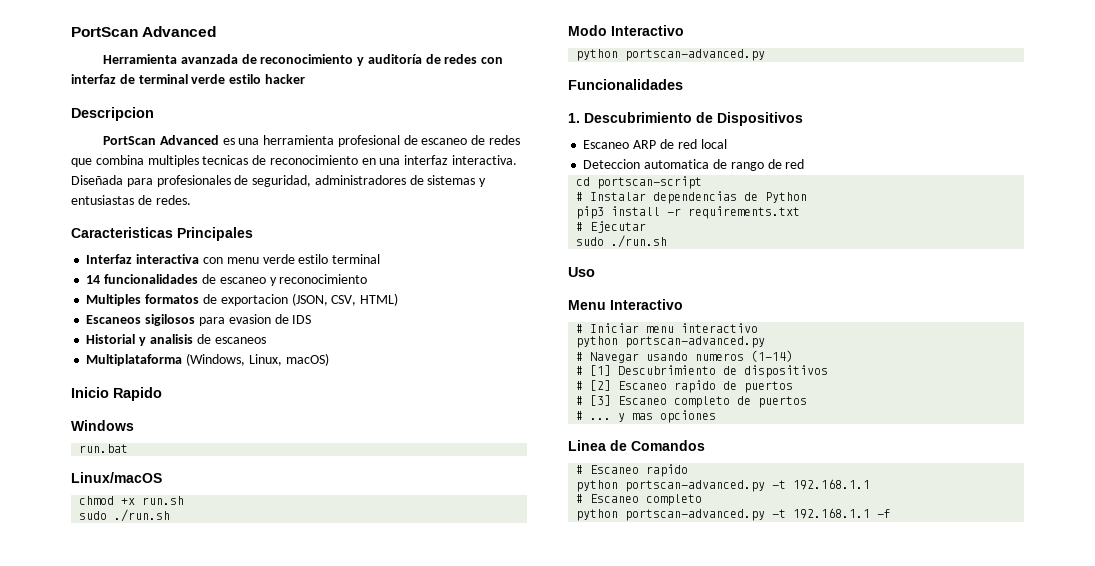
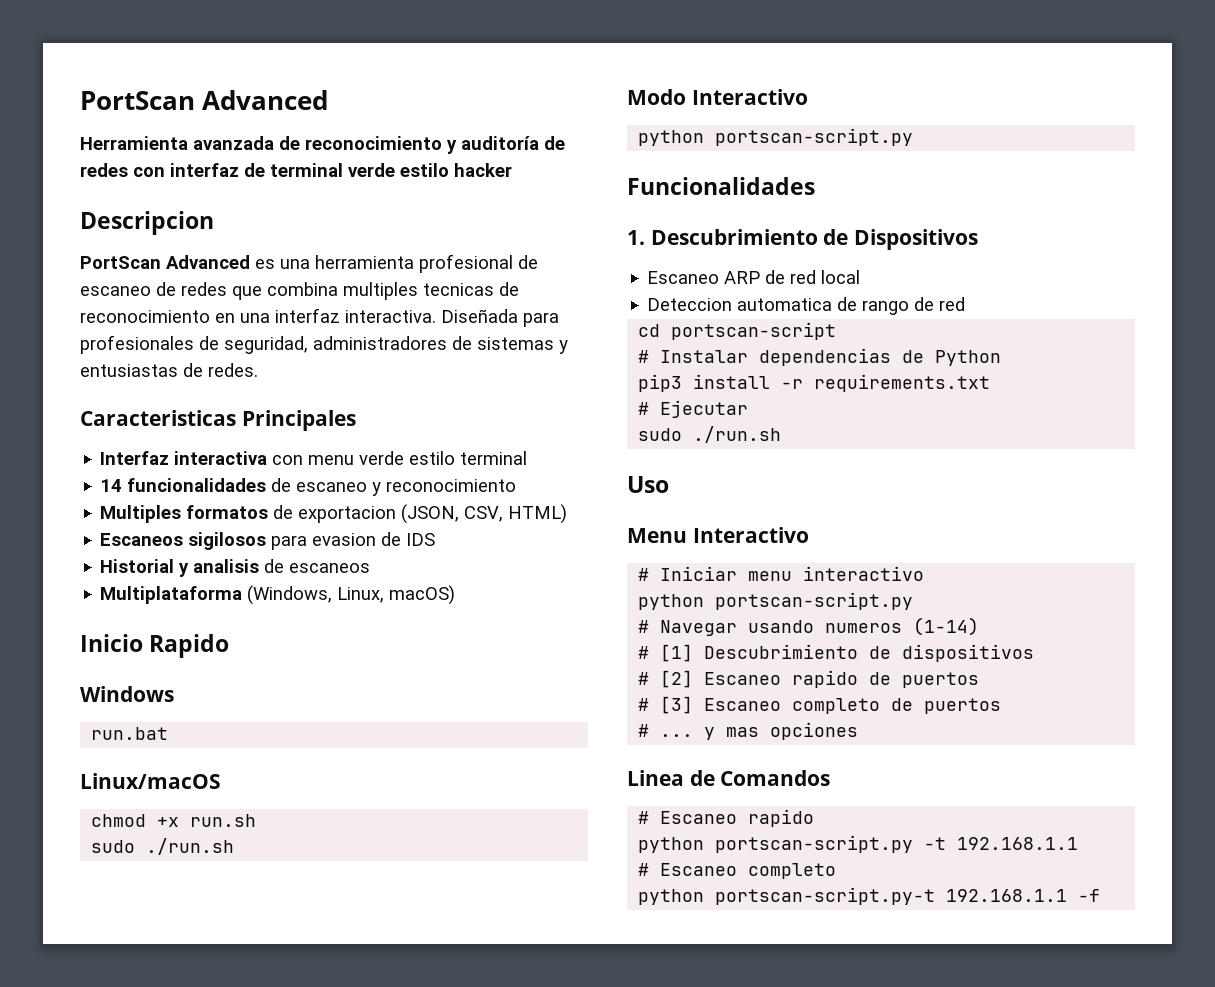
[625,49,766,61] portscan-advanced.py -> [715,128,914,146] portscan-script.py
[625,336,766,348] portscan-advanced.py -> [715,592,914,610] portscan-script.py
[625,480,766,492] portscan-advanced.py -> [715,835,914,853] portscan-script.py
[625,509,787,521] portscan-advanced.py -t -> [715,887,936,905] portscan-script.py-t

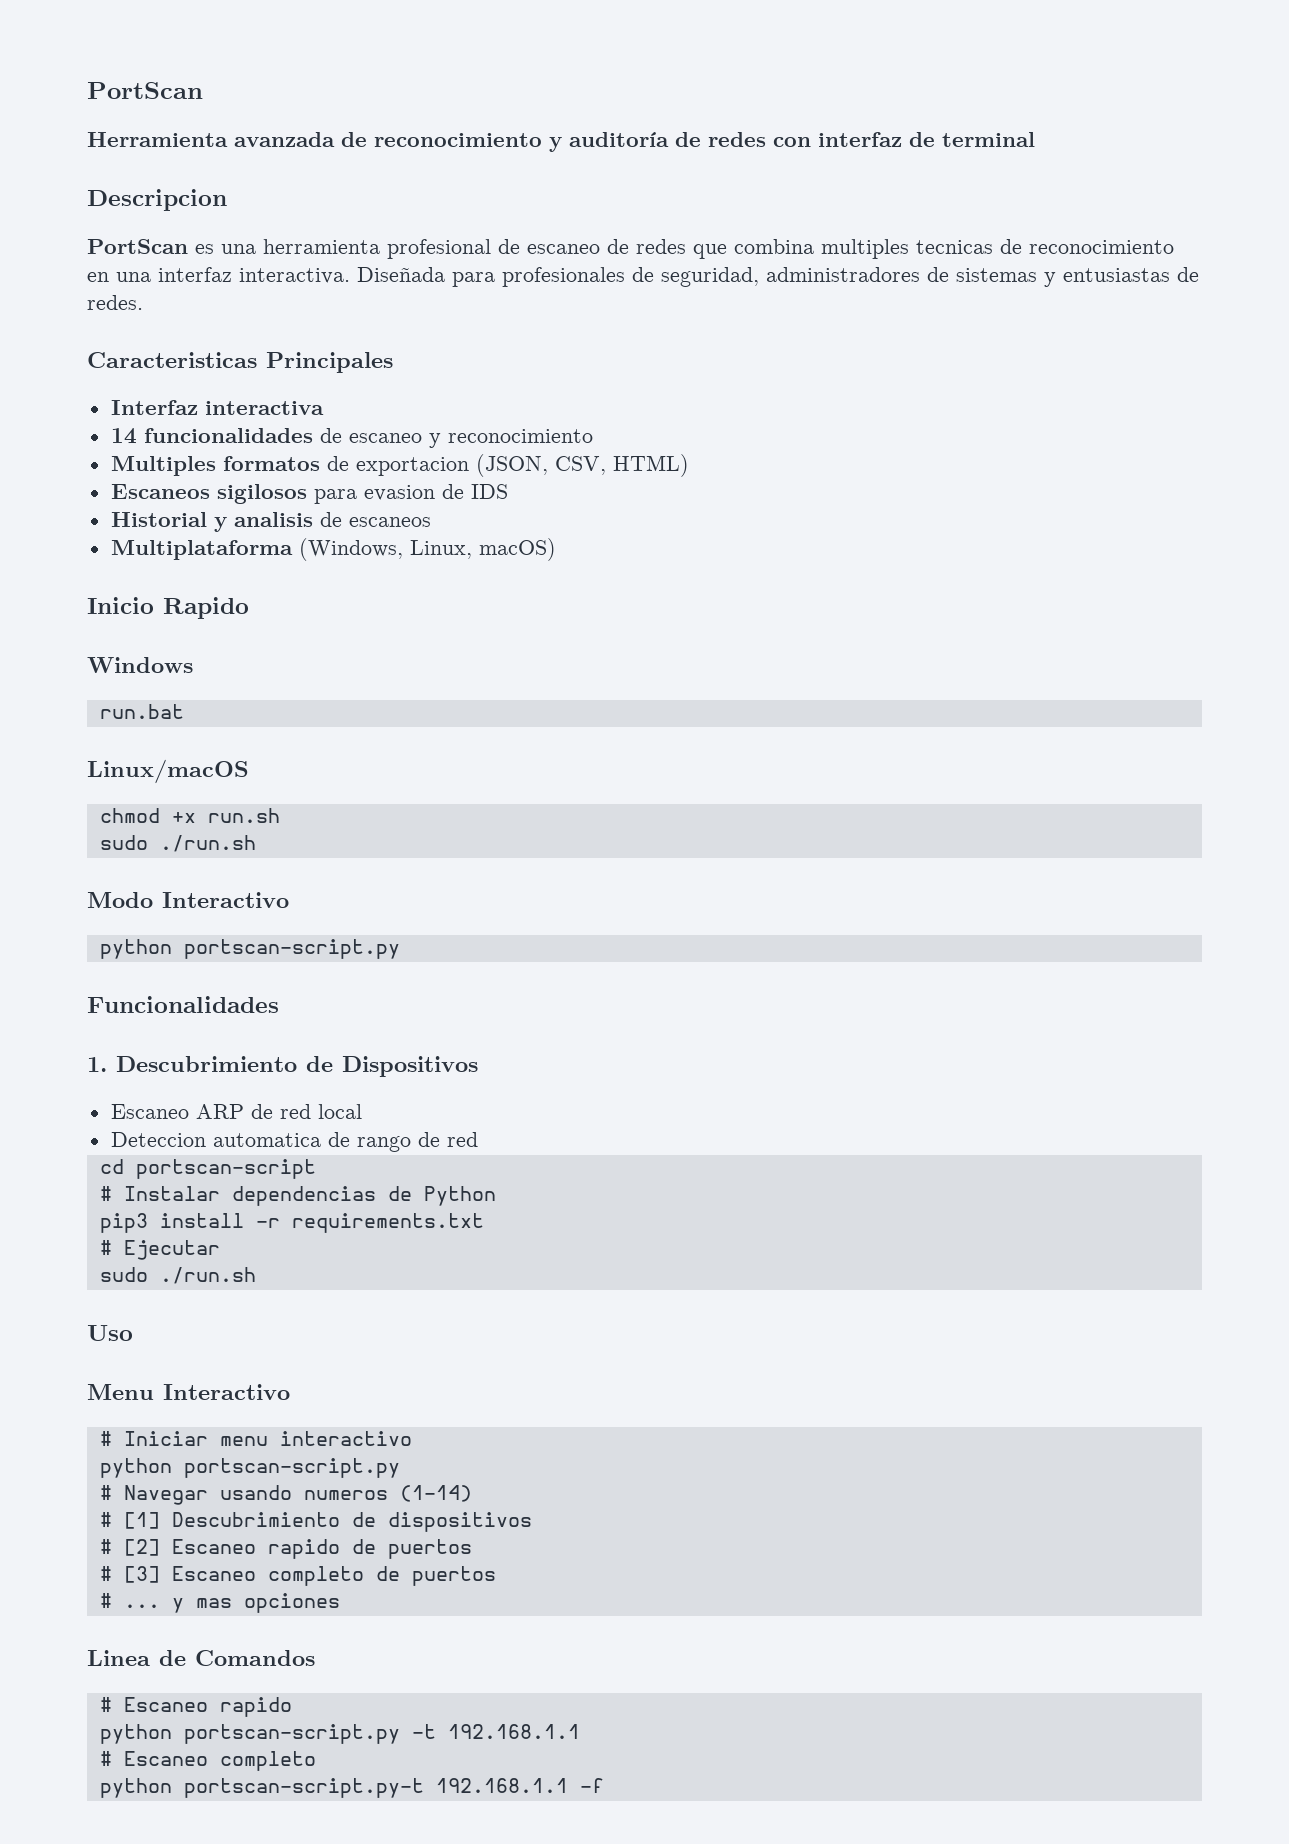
[80,90,329,110] PortScan Advanced -> [87,82,203,99] PortScan
[348,163,512,177] verde estilo hacker -> (1035, 139) none
[166,255,250,269] Advanced -> (188, 246) none
[272,451,528,465] con menu verde estilo terminal -> (324, 408) none

